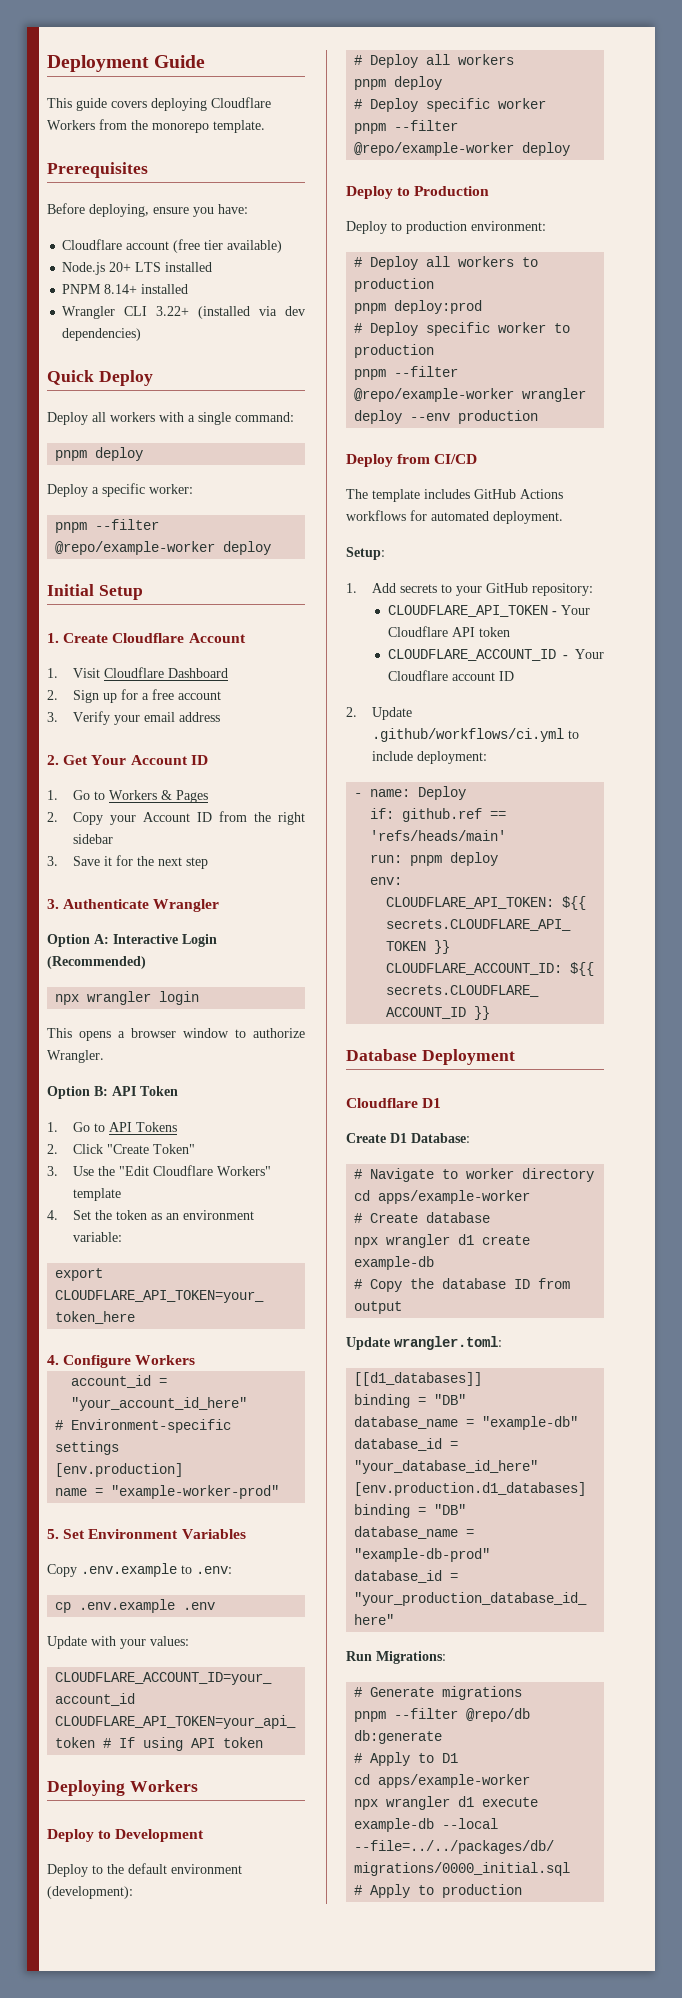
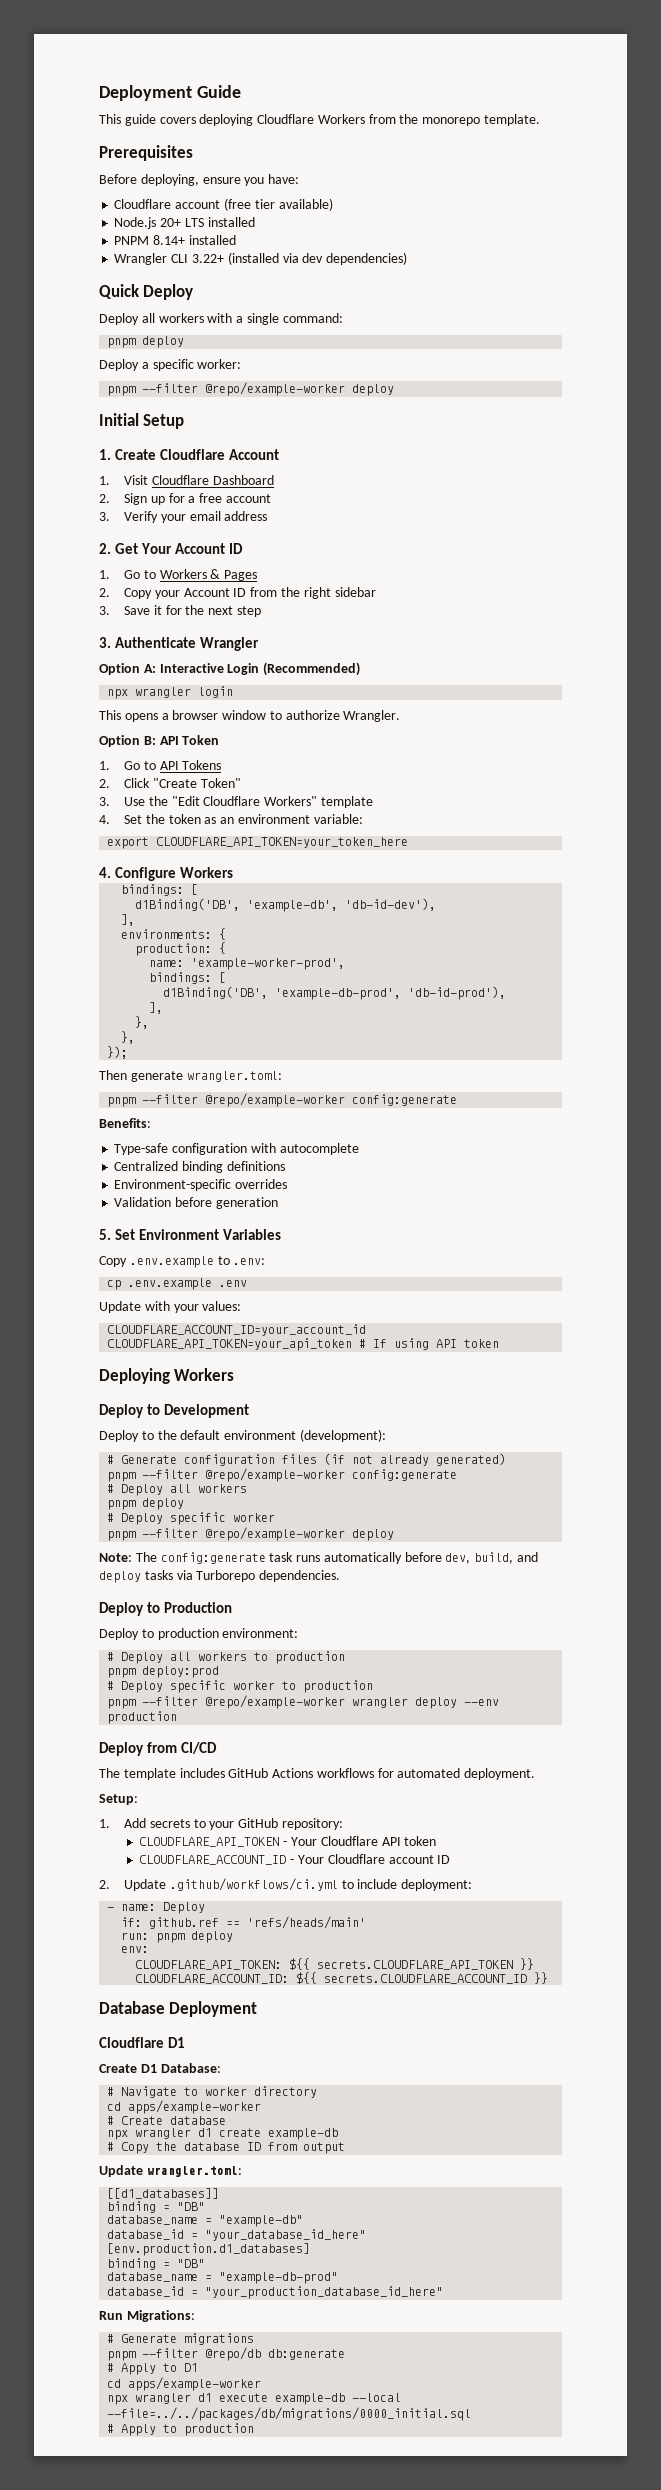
[71,1375,168,1388] [71,1397,248,1411] [55,1419,232,1433] [55,1441,120,1455] [55,1463,184,1477] [55,1485,280,1499] account_id = "your_account_id_here" // # Environment-specific settings // [env.production] // name = "example-worker-prod" -> [121,884,199,896] [135,898,437,912] [121,914,136,926] [121,928,227,940] [135,942,227,956] [149,958,346,970] [149,972,227,984] [163,986,507,1000] [149,1002,164,1014] [135,1016,150,1029] [121,1031,136,1044] [107,1046,129,1059] [99,1070,282,1082] [107,1093,458,1107] [99,1118,151,1128] [114,1143,359,1155] [114,1161,285,1173] [114,1179,288,1191] [114,1197,278,1209] bindings: [ // d1Binding('DB', 'example-db', 'db-id-dev'), // ], // environments: { // production: { // name: 'example-worker-prod', // bindings: [ // d1Binding('DB', 'example-db-prod', 'db-id-prod'), // ], // }, // }, // }); // Then generate wrangler.toml: // pnpm --filter @repo/example-worker config:generate // Benefits: // Type-safe configuration with autocomplete // Centralized binding definitions // Environment-specific overrides // Validation before generation
(133, 1892) none -> [107,1453,507,1466] [107,1468,458,1482] // # Generate configuration files (if not already generated) // pnpm --filter @repo/example-worker config:generate
(571, 149) none -> [99,1552,539,1564] [99,1570,341,1583] // Note: The config:generate task runs automatically before dev, build, and deploy tasks via Turborepo dependencies.

